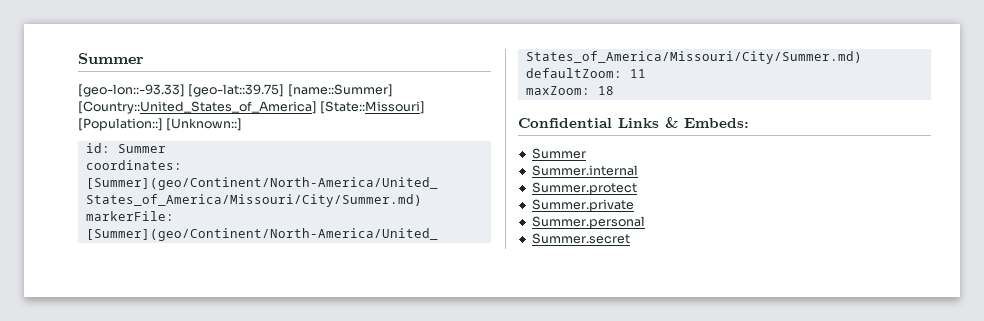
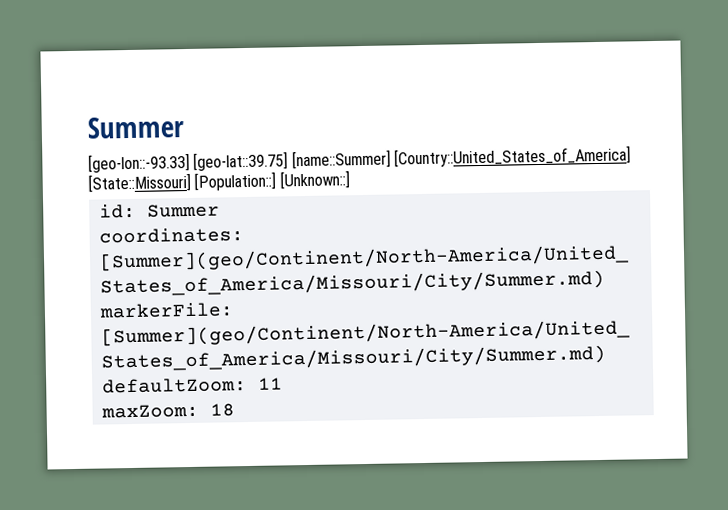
[518,117,749,128] [531,148,586,159] [531,165,638,176] [531,182,637,195] [531,199,634,212] [531,216,645,229] [531,233,630,244] // Confidential Links & Embeds: // Summer // Summer.internal // Summer.protect // Summer.private // Summer.personal // Summer.secret -> (235, 410) none

